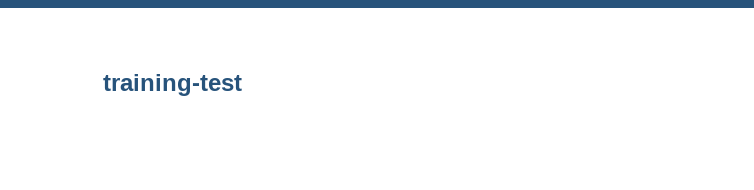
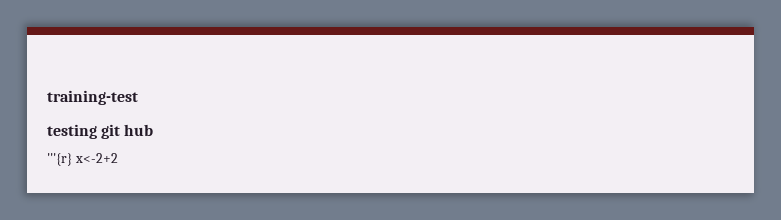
(242, 85) none -> [47,124,154,139] [47,153,118,166] // testing git hub // '''{r} x<-2+2

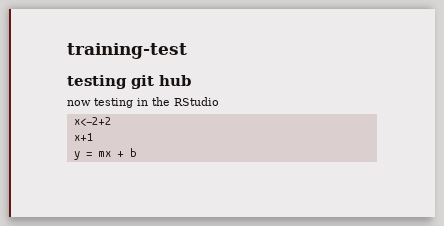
[47,153,118,166] '''{r} x<-2+2 -> [67,97,219,108] [73,117,111,126] [73,133,93,141] [73,148,137,160] now testing in the RStudio // x<-2+2 // x+1 // y = mx + b

